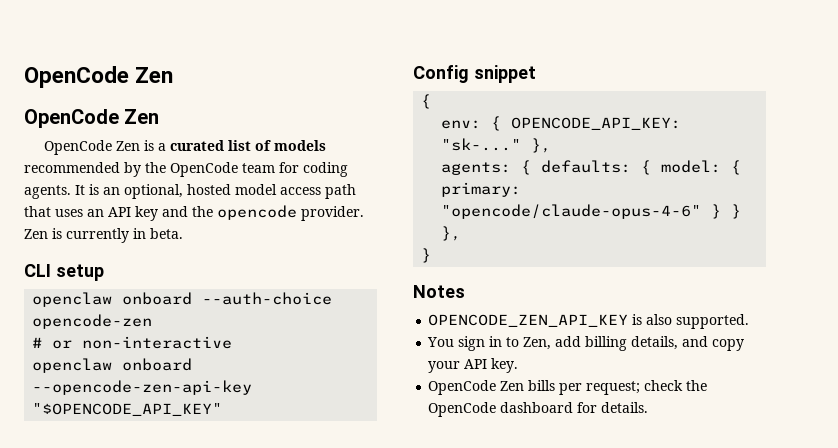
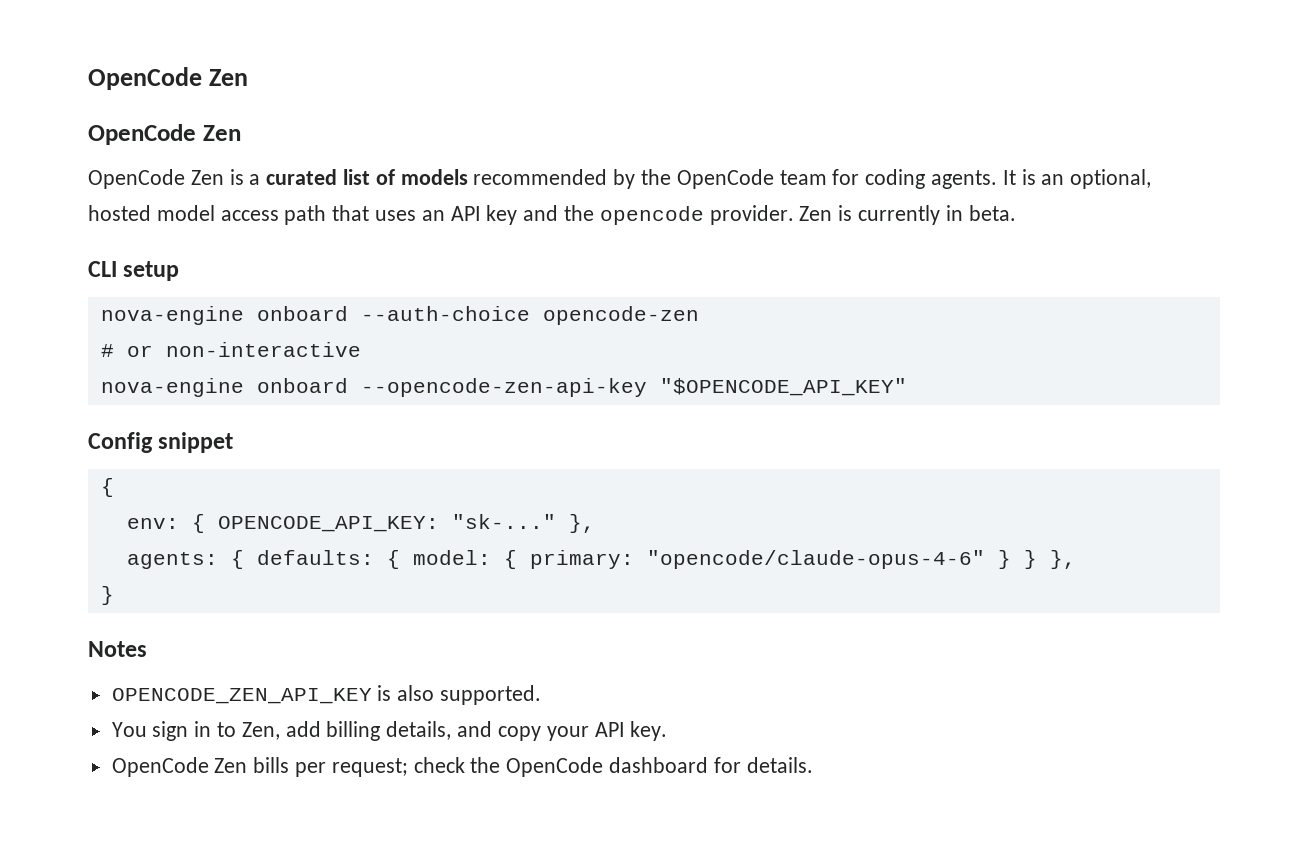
[32,292,113,307] openclaw -> [100,306,244,325] nova-engine
[32,358,113,373] openclaw -> [100,378,244,397] nova-engine

